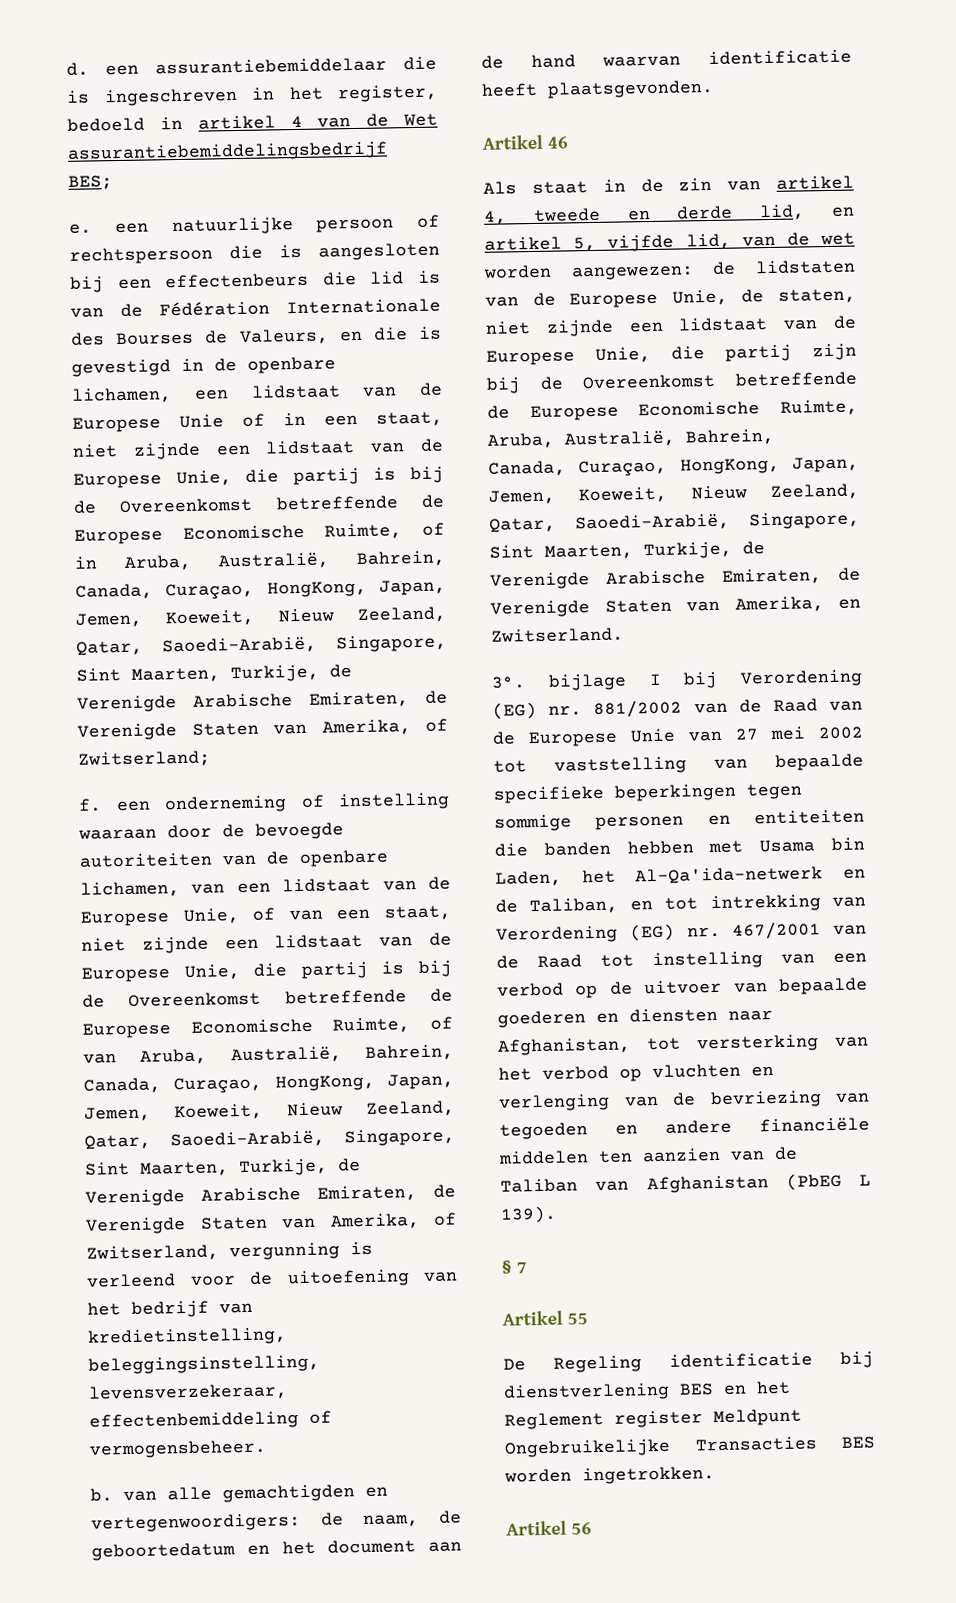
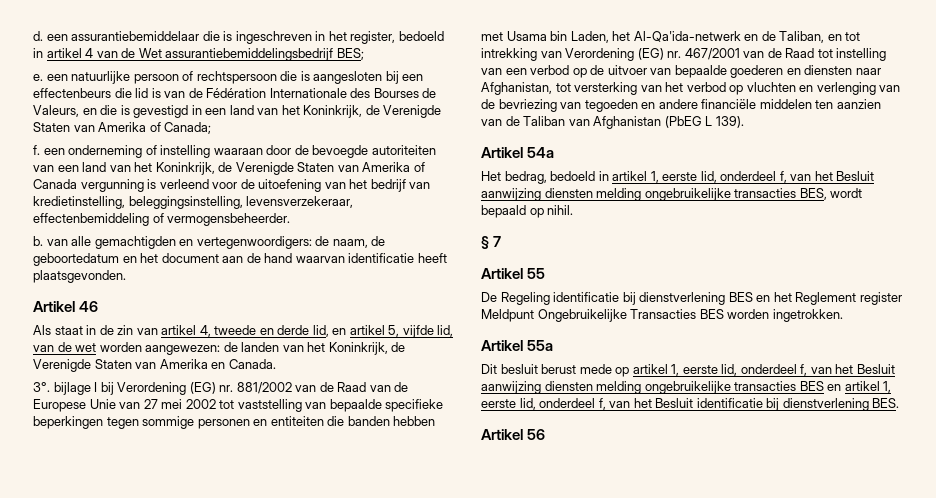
[214,356,336,374] [71,382,443,404] [72,411,443,433] [72,438,444,460] [73,466,444,489] [73,494,445,514] [74,522,445,545] [74,550,446,571] [75,579,446,601] [75,606,446,628] [76,634,447,656] [76,664,352,683] [77,690,448,713] [77,718,448,741] [78,750,211,768] de openbare lichamen, een lidstaat van de Europese Unie of in een staat, niet zijnde een lidstaat van de Europese Unie, die partij is bij de Overeenkomst betreffende de Europese Economische Ruimte, of in Aruba, Australië, Bahrein, Canada, Curaçao, HongKong, Japan, Jemen, Koeweit, Nieuw Zeeland, Qatar, Saoedi-Arabië, Singapore, Sint Maarten, Turkije, de Verenigde Arabische Emiraten, de Verenigde Staten van Amerika, of Zwitserland; -> [205,105,442,118] [33,122,212,134] een land van het Koninkrijk, de Verenigde Staten van Amerika of Canada;
[266,849,389,868] [80,876,451,898] [80,905,451,927] [81,932,452,954] [81,960,452,983] [82,988,453,1008] [82,1016,453,1039] [83,1044,454,1065] [83,1073,454,1095] [84,1100,455,1122] [84,1128,455,1150] [85,1158,361,1177] [85,1184,456,1207] [86,1212,457,1235] [86,1244,219,1262] de openbare lichamen, van een lidstaat van de Europese Unie, of van een staat, niet zijnde een lidstaat van de Europese Unie, die partij is bij de Overeenkomst betreffende de Europese Economische Ruimte, of van Aruba, Australië, Bahrein, Canada, Curaçao, HongKong, Japan, Jemen, Koeweit, Nieuw Zeeland, Qatar, Saoedi-Arabië, Singapore, Sint Maarten, Turkije, de Verenigde Arabische Emiraten, de Verenigde Staten van Amerika, of Zwitserland, -> [57,162,425,175] [33,179,77,189] een land van het Koninkrijk, de Verenigde Staten van Amerika of Canada
[89,1439,267,1459] vermogensbeheer. -> [167,213,291,226] vermogensbeheerder.
[755,259,856,275] [485,288,856,309] [485,315,857,337] [486,343,857,366] [486,371,857,394] [487,399,858,422] [487,428,774,449] [488,456,859,478] [488,483,859,505] [489,511,860,533] [489,541,765,560] [490,567,861,590] [490,596,861,618] [491,627,624,643] lidstaten van de Europese Unie, de staten, niet zijnde een lidstaat van de Europese Unie, die partij zijn bij de Overeenkomst betreffende de Europese Economische Ruimte, Aruba, Australië, Bahrein, Canada, Curaçao, HongKong, Japan, Jemen, Koeweit, Nieuw Zeeland, Qatar, Saoedi-Arabië, Singapore, Sint Maarten, Turkije, de Verenigde Arabische Emiraten, de Verenigde Staten van Amerika, en Zwitserland. -> [241,342,406,355] [33,359,276,372] landen van het Koninkrijk, de Verenigde Staten van Amerika en Canada.
(557, 1214) none -> [481,147,555,158] [481,171,875,184] [481,188,863,201] [481,205,574,218] // Artikel 54a // Het bedrag, bedoeld in artikel 1, eerste lid, onderdeel f, van het Besluit aanwijzing diensten melding ongebruikelijke transacties BES, wordt bepaald op nihil.
(715, 1475) none -> [481,340,554,351] [481,364,895,377] [481,381,892,394] [481,398,900,411] // Artikel 55a // Dit besluit berust mede op artikel 1, eerste lid, onderdeel f, van het Besluit aanwijzing diensten melding ongebruikelijke transacties BES en artikel 1, eerste lid, onderdeel f, van het Besluit identificatie bij dienstverlening BES.

